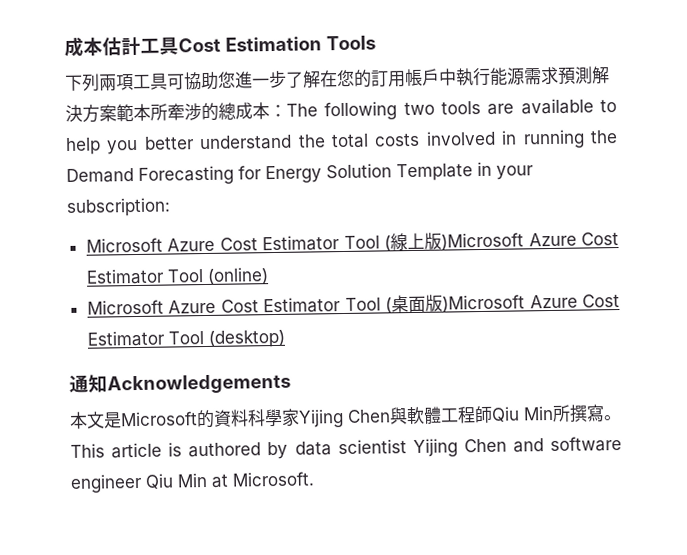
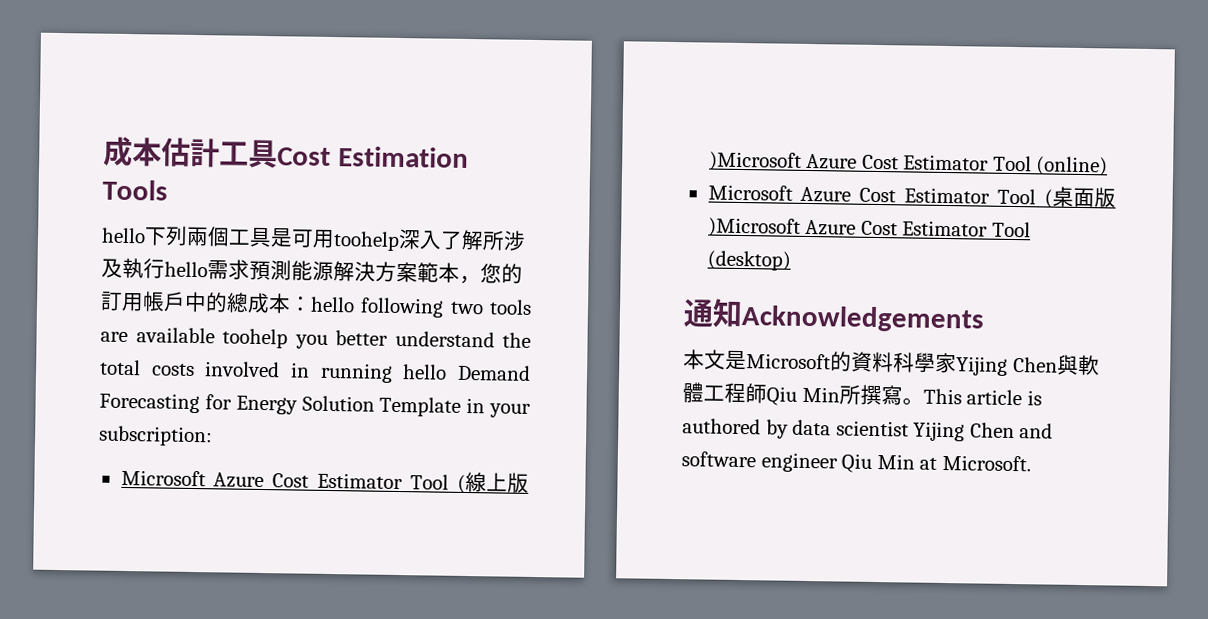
[65,66,610,92] [65,103,202,123] 下列兩項工具可協助您進一步了解在您的訂用帳戶中執行能源需求預測解決方案範本所牽涉 -> [101,225,526,251] [101,257,523,285] [100,291,207,313] hello下列兩個工具是可用toohelp深入了解所涉及執行hello需求預測能源解決方案範本，您的訂用帳戶中
[286,103,318,117] The -> [310,296,355,313] hello
[599,99,617,113] [65,137,101,156] to help -> [222,328,288,349] toohelp
[589,130,618,144] the -> [402,364,448,380] hello

